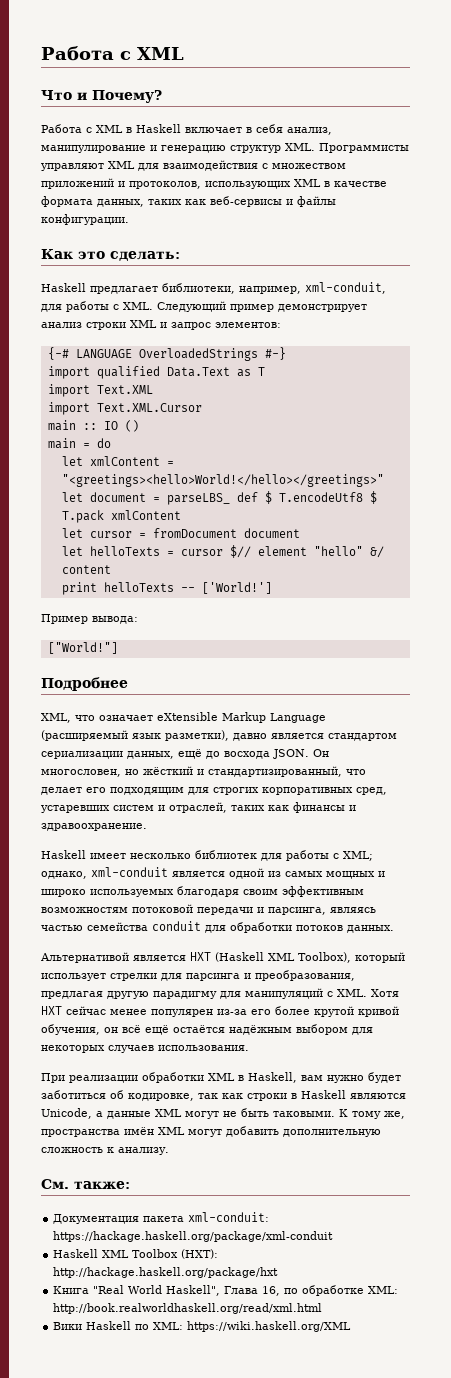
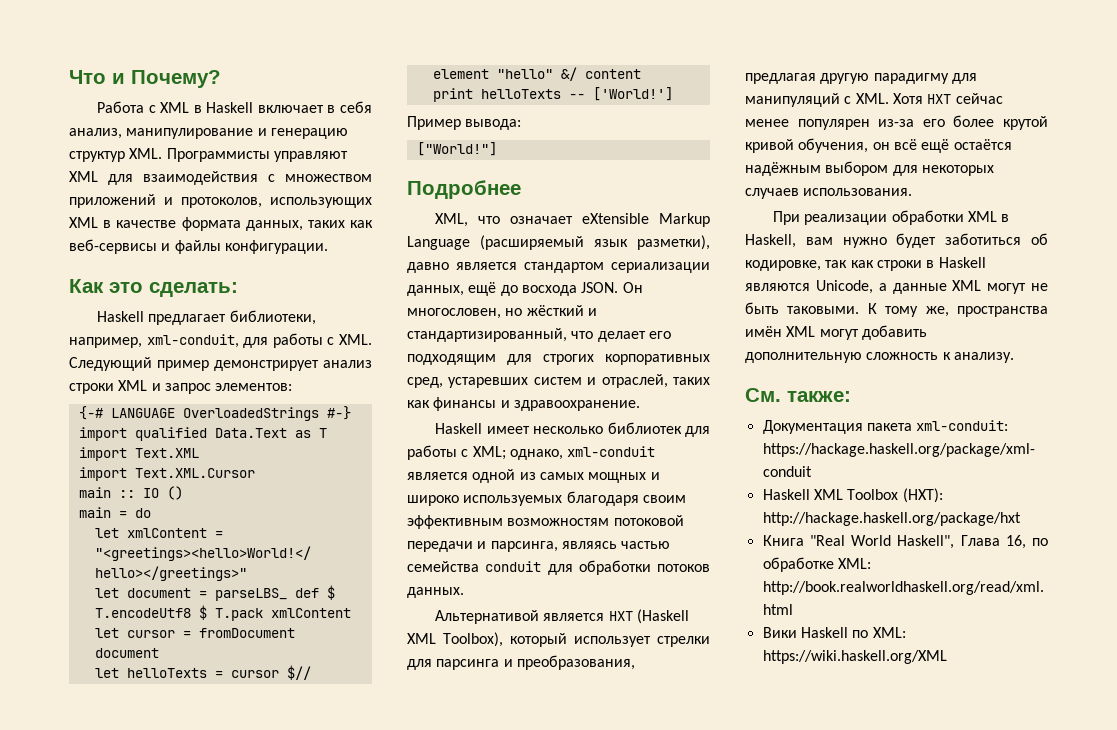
[41,46,184,61] Работа с XML // -> (69, 77) none

